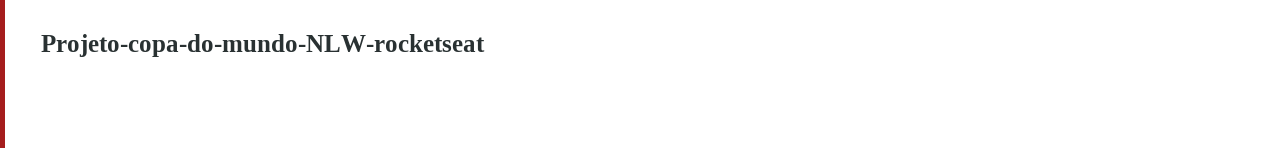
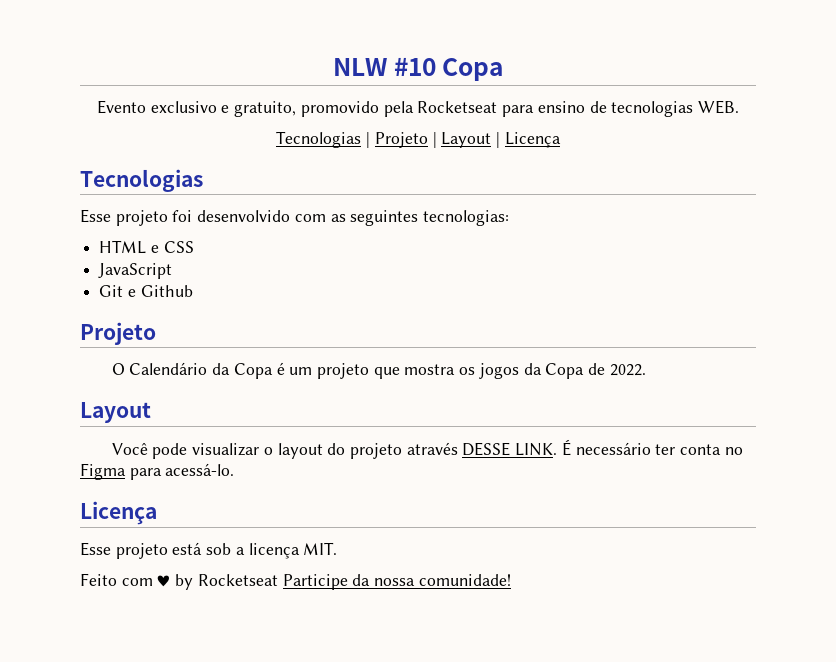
[41,34,485,57] Projeto-copa-do-mundo-NLW-rocketseat -> [332,57,504,81] [97,100,739,117] [276,131,561,148] [80,169,203,192] [80,209,510,226] [99,240,194,254] [98,263,173,279] [99,285,193,297] [80,322,156,345] [111,362,646,379] [80,402,151,423] [111,439,743,459] [80,463,235,480] [80,501,157,525] [80,542,338,559] [80,573,511,590] NLW #10 Copa // Evento exclusivo e gratuito, promovido pela Rocketseat para ensino de tecnologias WEB. // Tecnologias | Projeto | Layout | Licença // Tecnologias // Esse projeto foi desenvolvido com as seguintes tecnologias: // HTML e CSS // JavaScript // Git e Github // Projeto // O Calendário da Copa é um projeto que mostra os jogos da Copa de 2022. // Layout // Você pode visualizar o layout do projeto através DESSE LINK. É necessário ter conta no Figma para acessá-lo. // Licença // Esse projeto está sob a licença MIT. // Feito com ♥ by Rocketseat Participe da nossa comunidade!

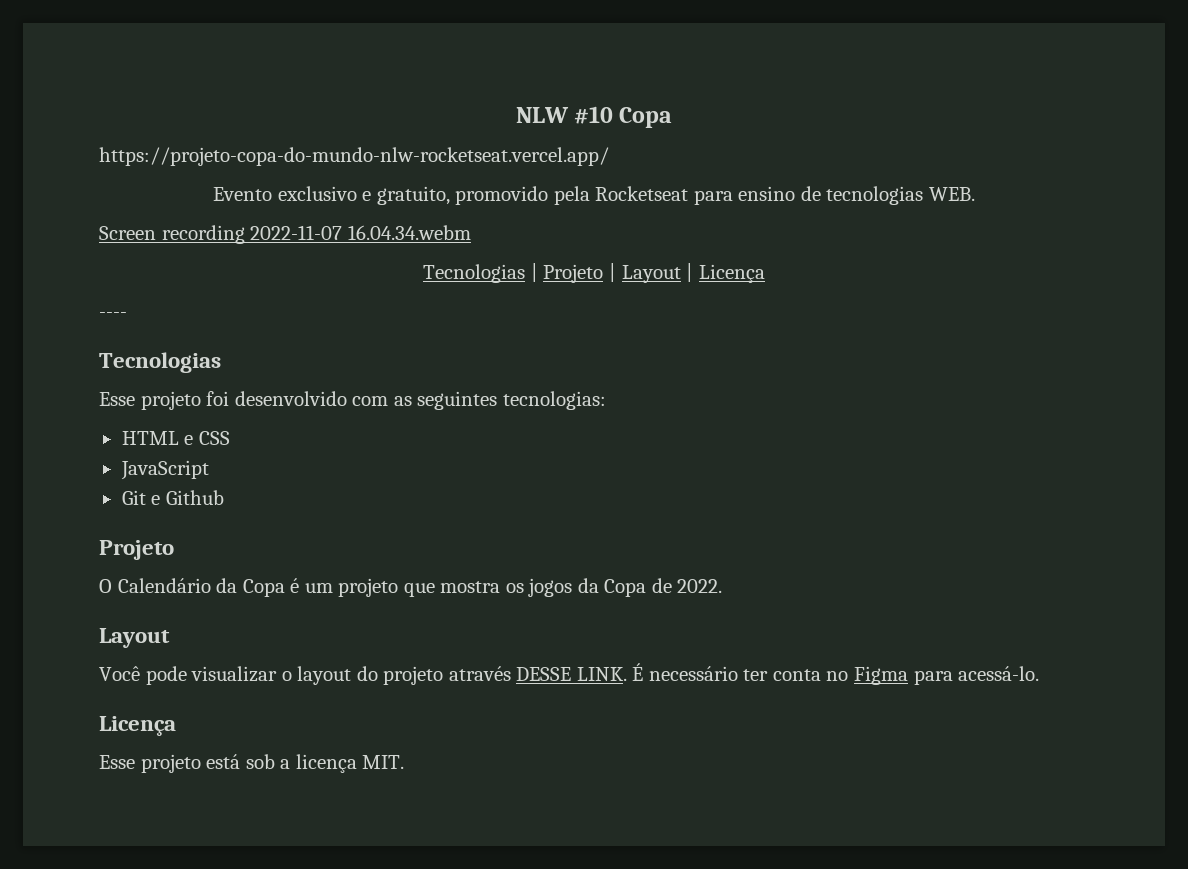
(504, 69) none -> [99,147,609,166] // https://projeto-copa-do-mundo-nlw-rocketseat.vercel.app/
(739, 107) none -> [99,225,471,244] // Screen recording 2022-11-07 16.04.34.webm
(561, 140) none -> [99,312,127,318] // ----
[80,573,511,590] // Feito com ♥ by Rocketseat Participe da nossa comunidade! -> (405, 762) none

